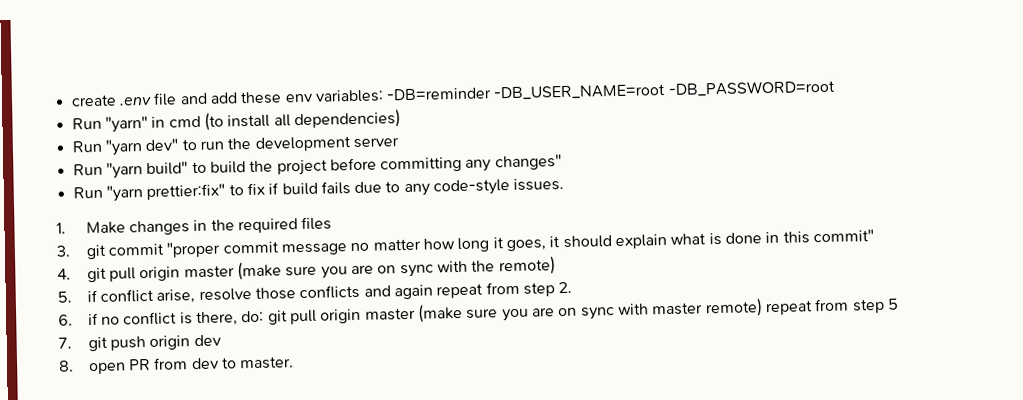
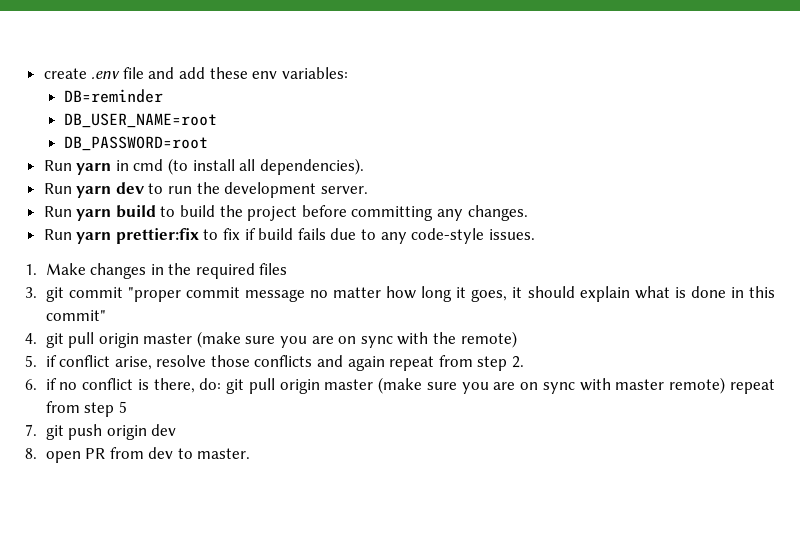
[386,79,836,101] [71,115,148,133] -DB=reminder -DB_USER_NAME=root -DB_PASSWORD=root // Run "yarn" -> [64,89,164,103] [64,113,218,128] [64,136,209,151] [43,160,112,175] // DB=reminder // DB_USER_NAME=root // DB_PASSWORD=root // Run yarn
[293,109,401,130] [71,138,179,156] dependencies) // Run "yarn dev" -> [259,158,364,175] [43,182,144,198] dependencies). // Run yarn dev
[352,137,399,149] [72,161,189,179] server // Run "yarn build" -> [320,186,368,194] [43,205,156,221] server. // Run yarn build
[494,154,562,171] [72,183,226,202] changes" // Run "yarn prettier:fix" -> [467,205,528,221] [43,228,199,244] changes. // Run yarn prettier:fix

